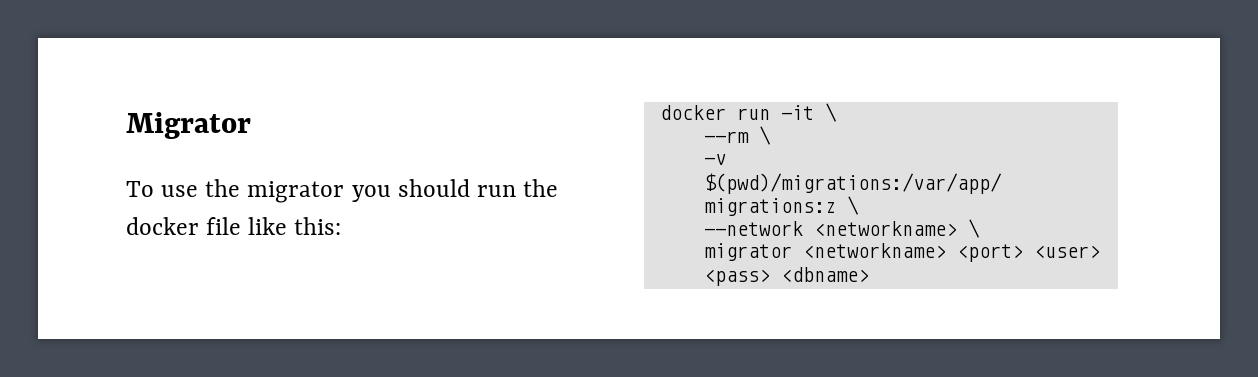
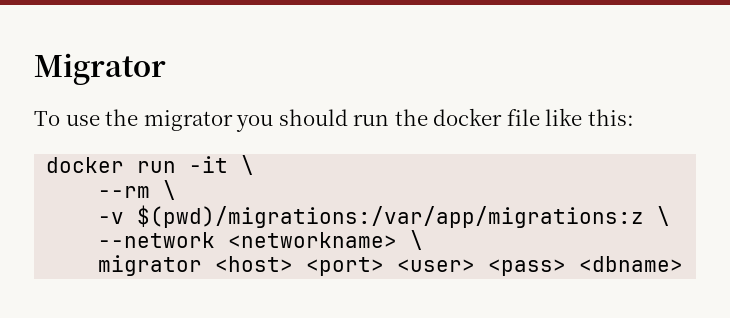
[802,243,946,258] <networkname> -> [215,256,294,272] <host>

